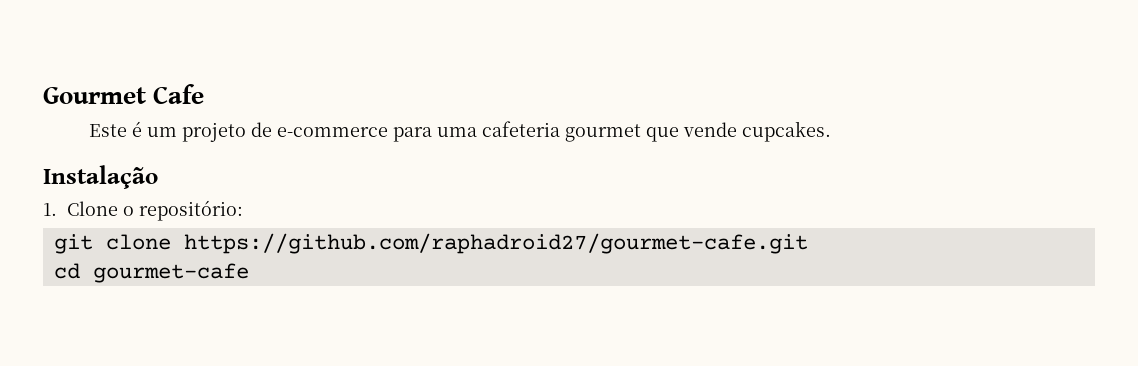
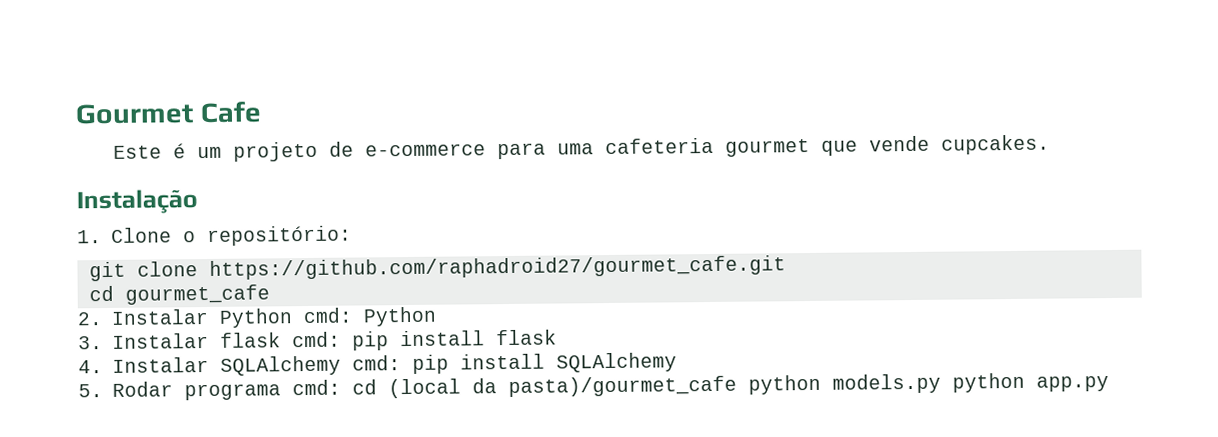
[183,233,808,254] [53,263,249,283] https://github.com/raphadroid27/gourmet-cafe.git // cd gourmet-cafe -> [208,255,786,280] [88,284,270,305] [77,306,437,328] [78,329,557,351] [78,352,677,376] [78,372,1109,401] https://github.com/raphadroid27/gourmet_cafe.git // cd gourmet_cafe // 2. Instalar Python cmd: Python // 3. Instalar flask cmd: pip install flask // 4. Instalar SQLAlchemy cmd: pip install SQLAlchemy // 5. Rodar programa cmd: cd (local da pasta)/gourmet_cafe python models.py python app.py

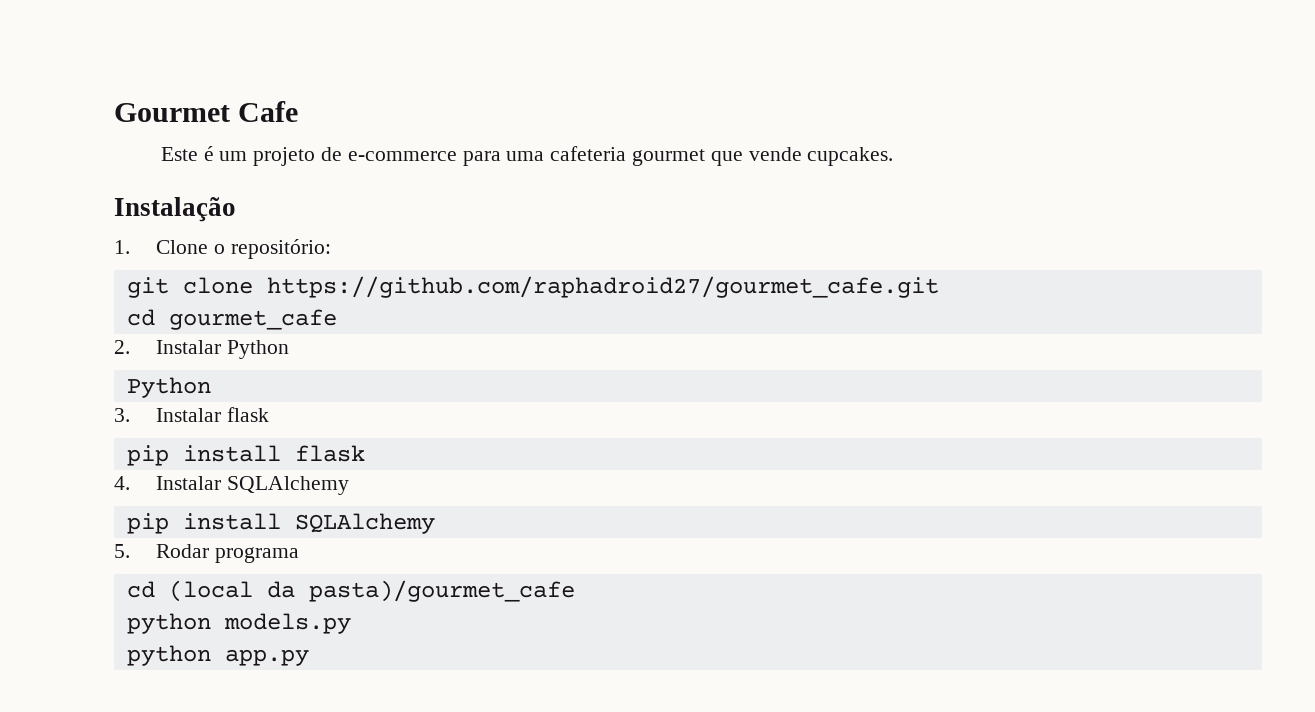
[302,307,353,324] cmd: -> (289, 349) //
[291,331,341,348] cmd: -> (269, 414) //
[351,355,401,371] cmd: -> (349, 485) //
[291,379,341,396] cmd: -> (299, 555) //
(737, 386) none -> (575, 591) //
(941, 383) none -> (351, 623) //

